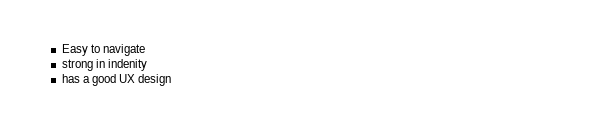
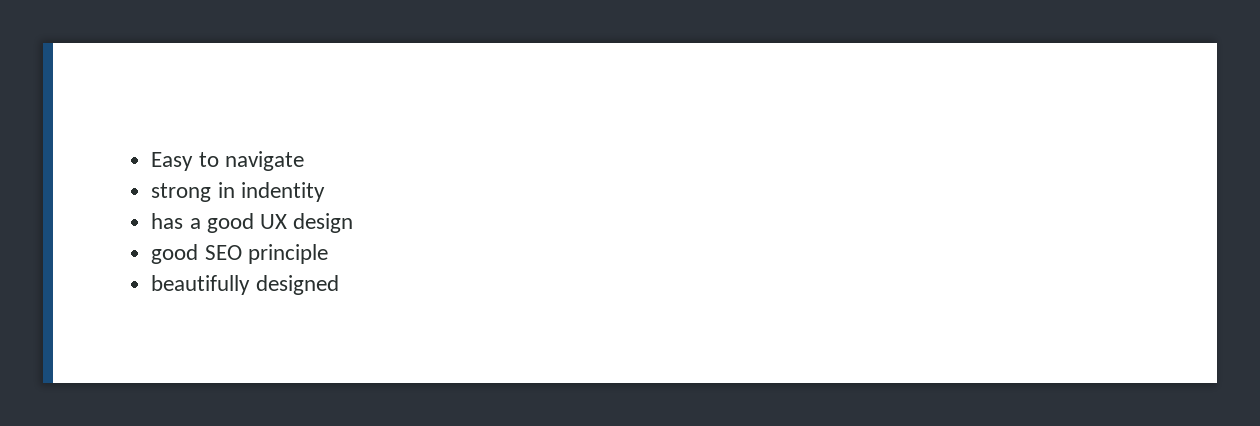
[107,59,147,71] indenity -> [240,182,325,202] indentity
(172, 80) none -> [151,244,328,264] [151,275,339,295] // good SEO principle // beautifully designed

